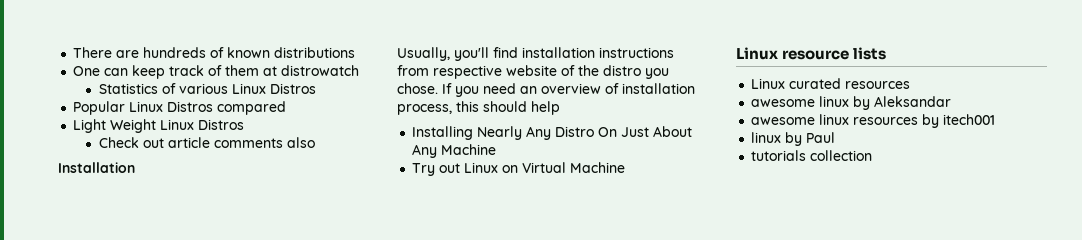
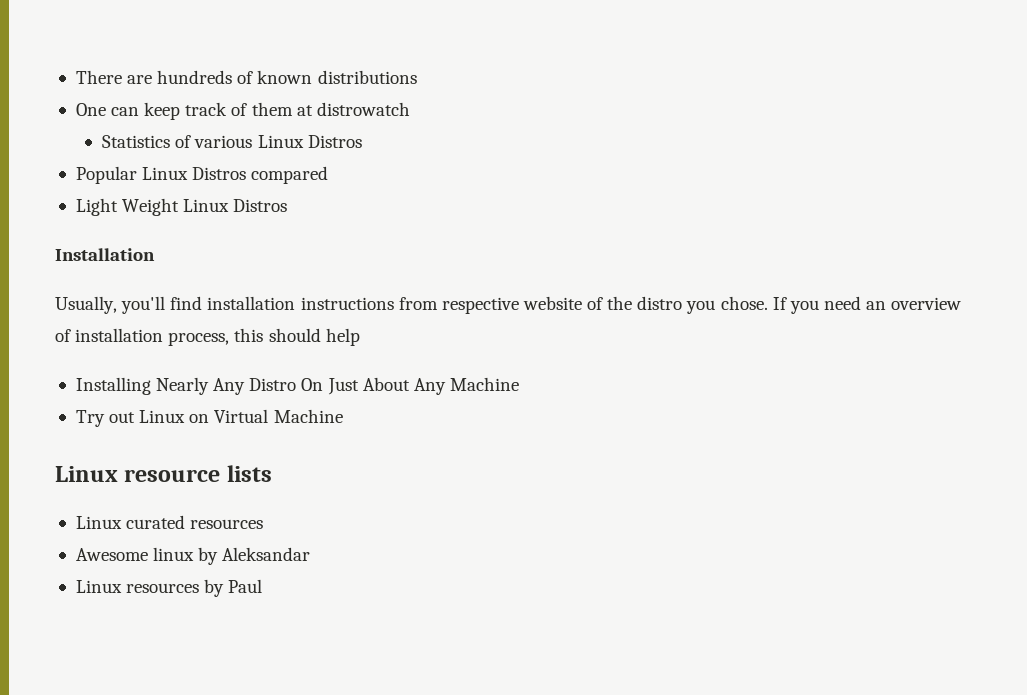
[98,137,315,148] // Check out article comments also -> (288, 205) none
[751,99,816,107] awesome -> [75,548,148,561] Awesome
[751,114,996,128] [751,132,782,143] awesome linux resources by itech001 // linux -> [75,580,200,593] Linux resources
[751,150,873,161] // tutorials collection -> (263, 586) none

